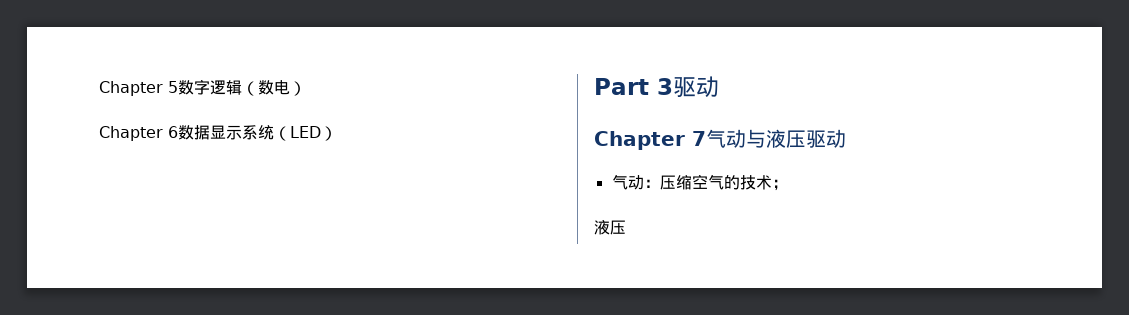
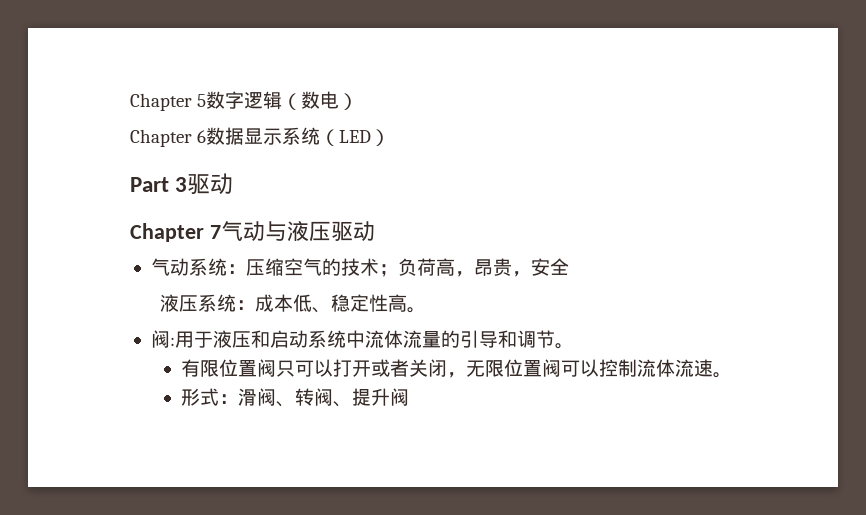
(644, 182) none -> [188,258,227,276] 系统
[594,219,626,235] // 液压 -> [397,258,569,277] [159,294,426,313] [150,330,574,349] [180,359,732,378] [180,388,409,407] 负荷高，昂贵，安全 // 液压系统：成本低、稳定性高。 // 阀:用于液压和启动系统中流体流量的引导和调节。 // 有限位置阀只可以打开或者关闭，无限位置阀可以控制流体流速。 // 形式：滑阀、转阀、提升阀

